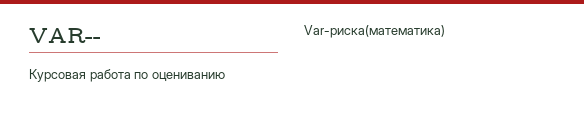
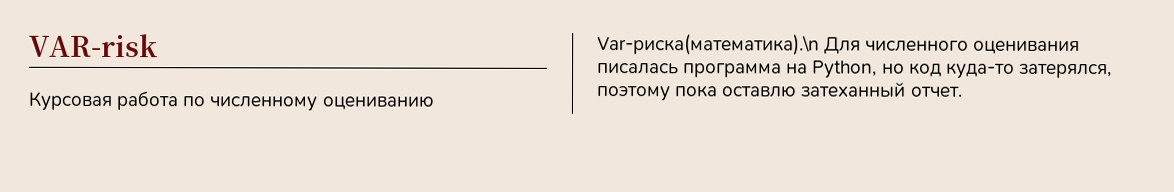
[29,28,101,43] VAR-- -> [29,33,158,58] VAR-risk
[151,72,225,82] [304,25,445,38] оцениванию Var-риска(математика) -> [209,96,434,112] [597,34,1081,56] [597,60,1112,79] [596,82,963,102] численному оцениванию Var-риска(математика).\n Для численного оценивания писалась программа на Python, но код куда-то затерялся, поэтому пока оставлю затеханный отчет.

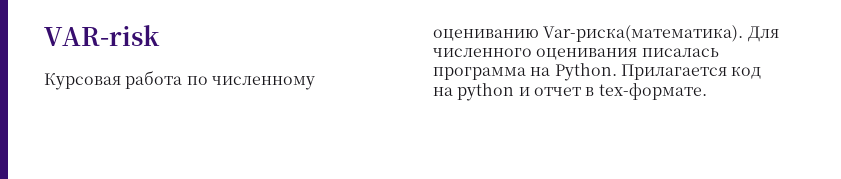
[597,34,820,56] Var-риска(математика).\n -> [543,25,744,42] Var-риска(математика).
[812,60,1112,79] [596,82,963,102] Python, но код куда-то затерялся, поэтому пока оставлю затеханный отчет. -> [554,63,762,81] [433,83,707,101] Python. Прилагается код на python и отчет в tex-формате.

